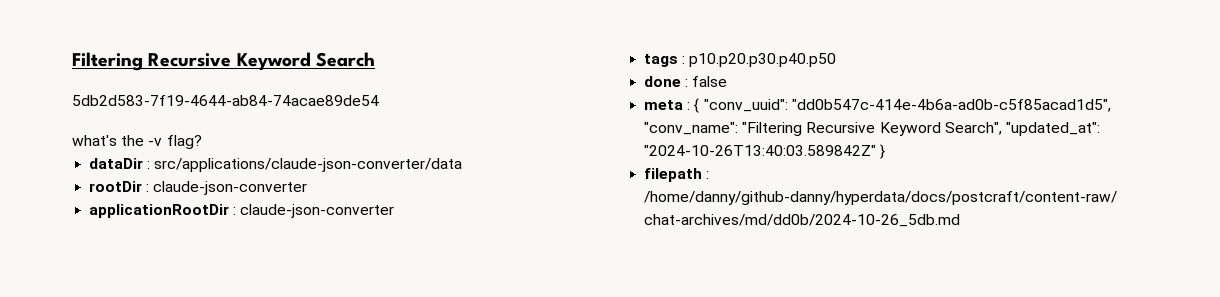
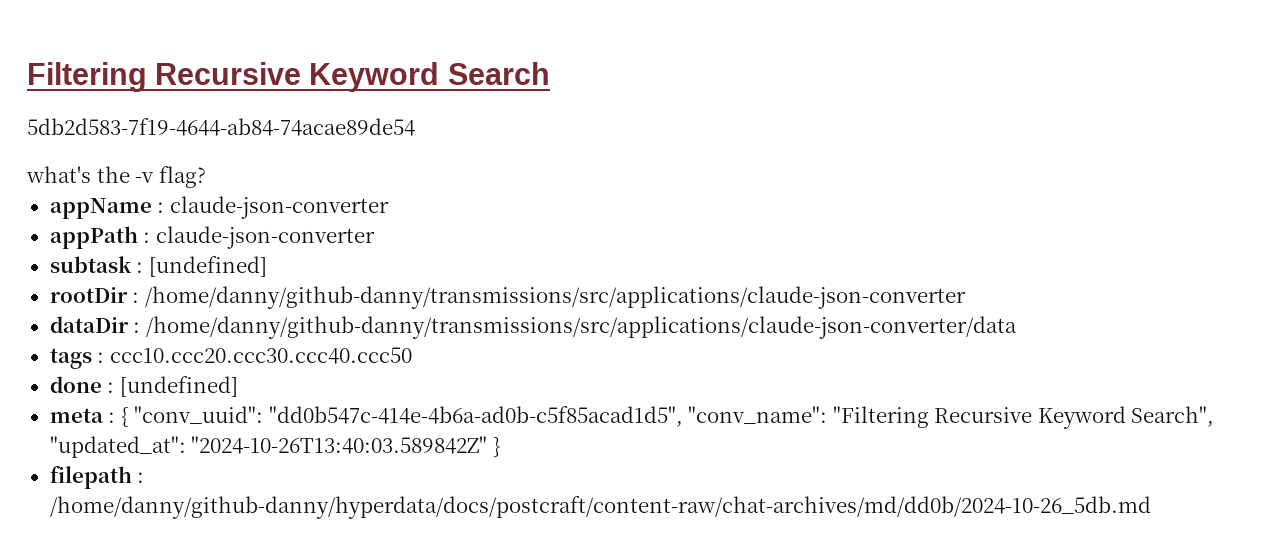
[89,158,463,172] [89,181,308,195] [89,204,395,218] dataDir : src/applications/claude-json-converter/data // rootDir : claude-json-converter // applicationRootDir : claude-json-converter -> [49,196,389,219] [49,226,375,249] [49,256,267,277] [49,286,966,309] [49,316,1017,339] appName : claude-json-converter // appPath : claude-json-converter // subtask : [undefined] // rootDir : /home/danny/github-danny/transmissions/src/applications/claude-json-converter // dataDir : /home/danny/github-danny/transmissions/src/applications/claude-json-converter/data
[689,53,837,67] p10.p20.p30.p40.p50 -> [109,347,412,364] ccc10.ccc20.ccc30.ccc40.ccc50
[692,76,728,87] false -> [119,376,238,397] [undefined]

